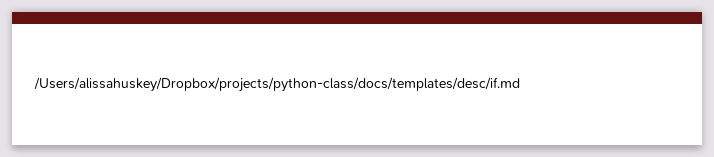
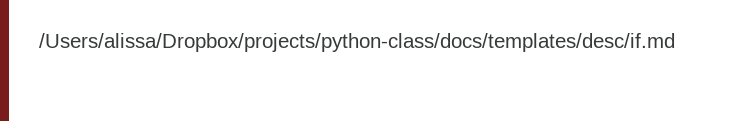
[34,77,520,92] /Users/alissahuskey/Dropbox/projects/python-class/docs/templates/desc/if.md -> [39,33,675,52] /Users/alissa/Dropbox/projects/python-class/docs/templates/desc/if.md

